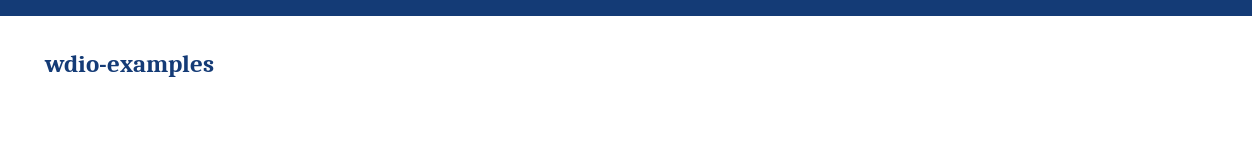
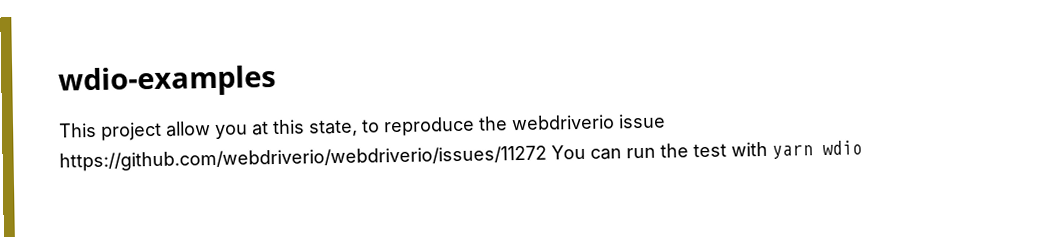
(214, 66) none -> [59,113,666,141] [59,140,863,172] // This project allow you at this state, to reproduce the webdriverio issue https://github.com/webdriverio/webdriverio/issues/11272 You can run the test with yarn wdio

